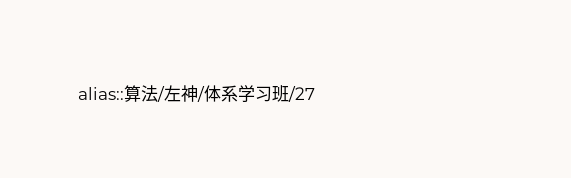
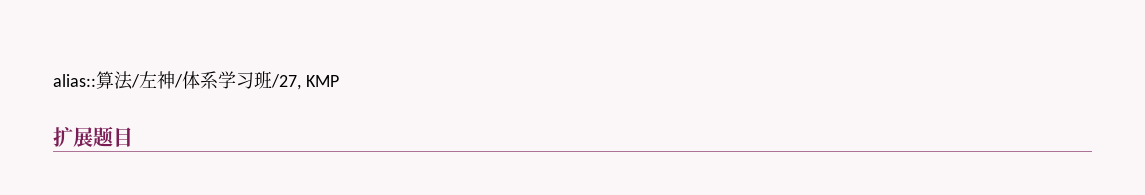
[288,86,315,102] /27 -> [271,74,339,90] [53,126,133,147] /27, KMP // 扩展题目

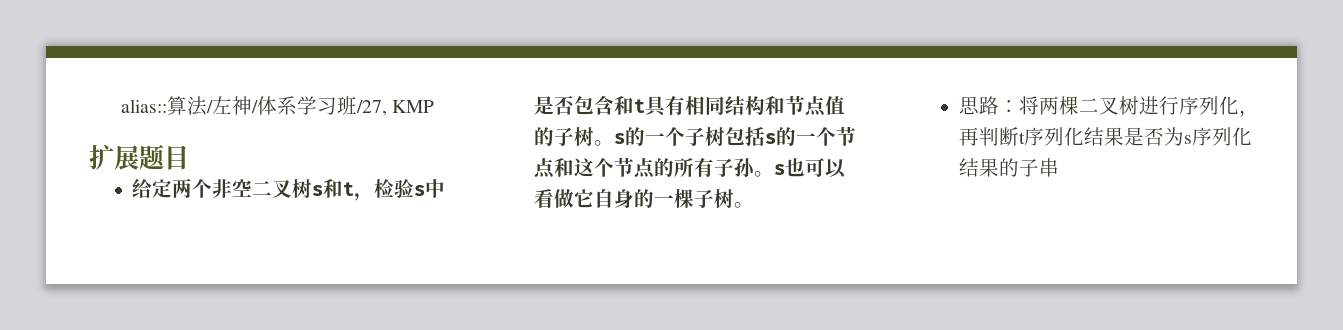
(133, 137) none -> [132,178,446,201] [534,95,846,117] [534,126,857,146] [534,157,847,179] [534,189,755,208] [958,96,1259,117] [958,127,1252,146] [958,158,1059,177] // 给定两个非空二叉树s和t，检验s中是否包含和t具有相同结构和节点值的子树。s的一个子树包括s的一个节点和这个节点的所有子孙。s也可以看做它自身的一棵子树。 // 思路：将两棵二叉树进行序列化，再判断t序列化结果是否为s序列化结果的子串

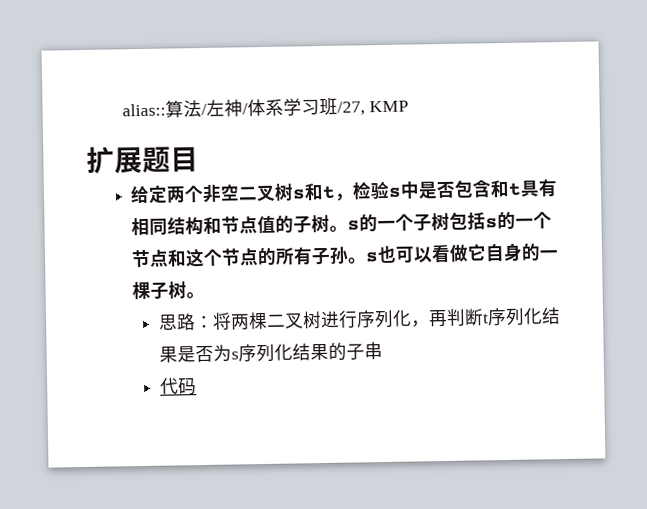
(1059, 167) none -> [159,377,197,396] // 代码

